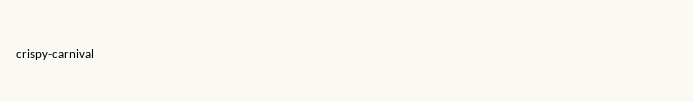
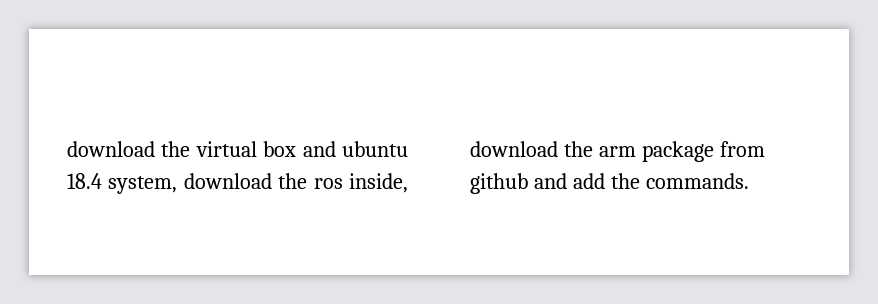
[16,49,94,60] crispy-carnival -> [67,141,408,157] [67,173,408,194] [470,141,765,162] [470,173,749,194] download the virtual box and ubuntu 18.4 system, download the ros inside, download the arm package from github and add the commands.

